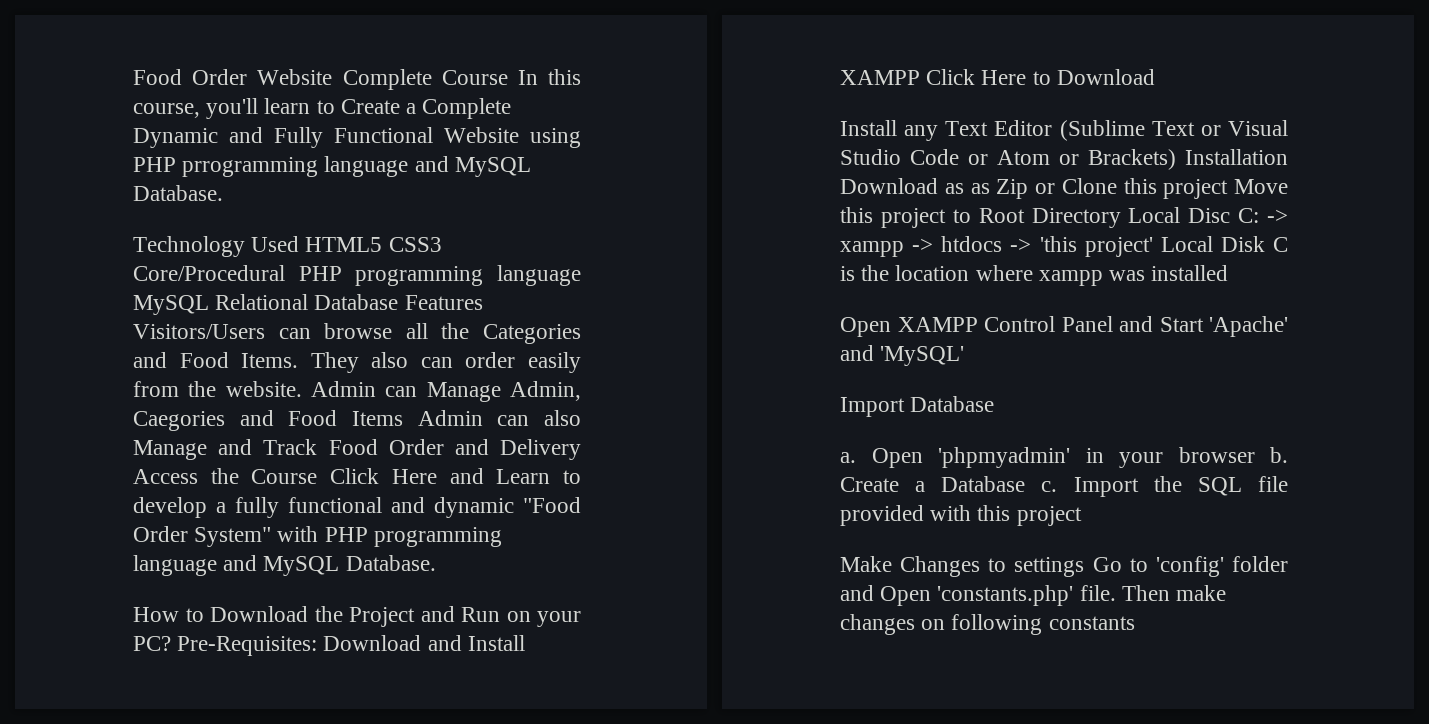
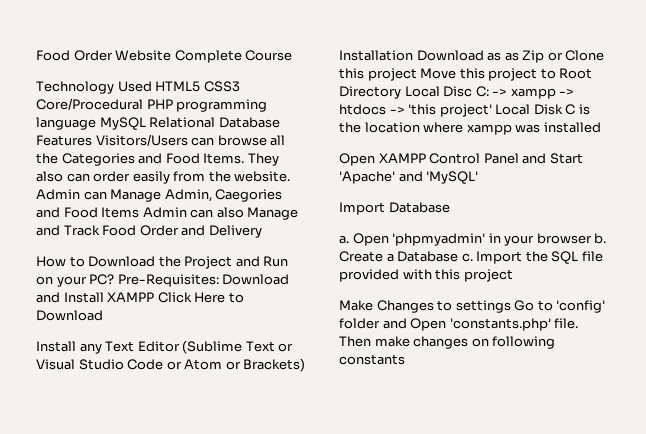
[517,69,581,85] [133,98,512,119] [133,127,581,148] [133,156,531,177] [133,185,223,201] In this course, you'll learn to Create a Complete Dynamic and Fully Functional Website using PHP prrogramming language and MySQL Database. -> (293, 55) none
[133,468,581,484] [133,497,581,518] [133,526,502,547] [133,555,436,576] Access the Course Click Here and Learn to develop a fully functional and dynamic "Food Order System" with PHP programming language and MySQL Database. -> (262, 231) none

